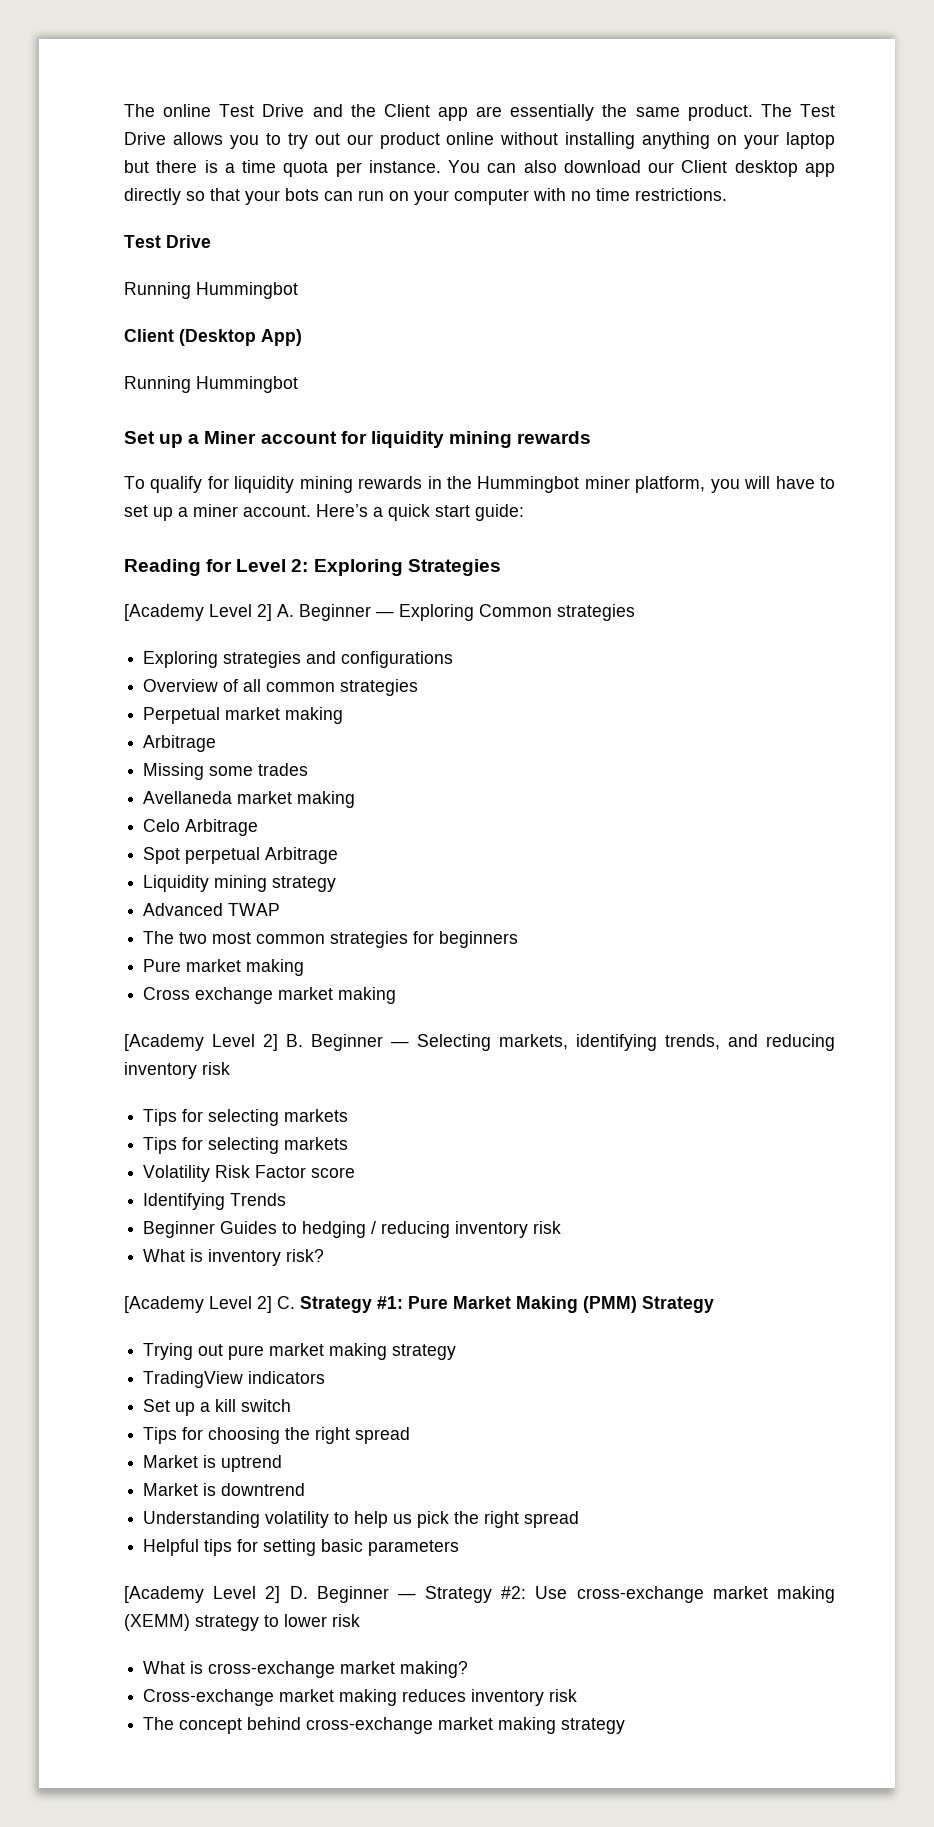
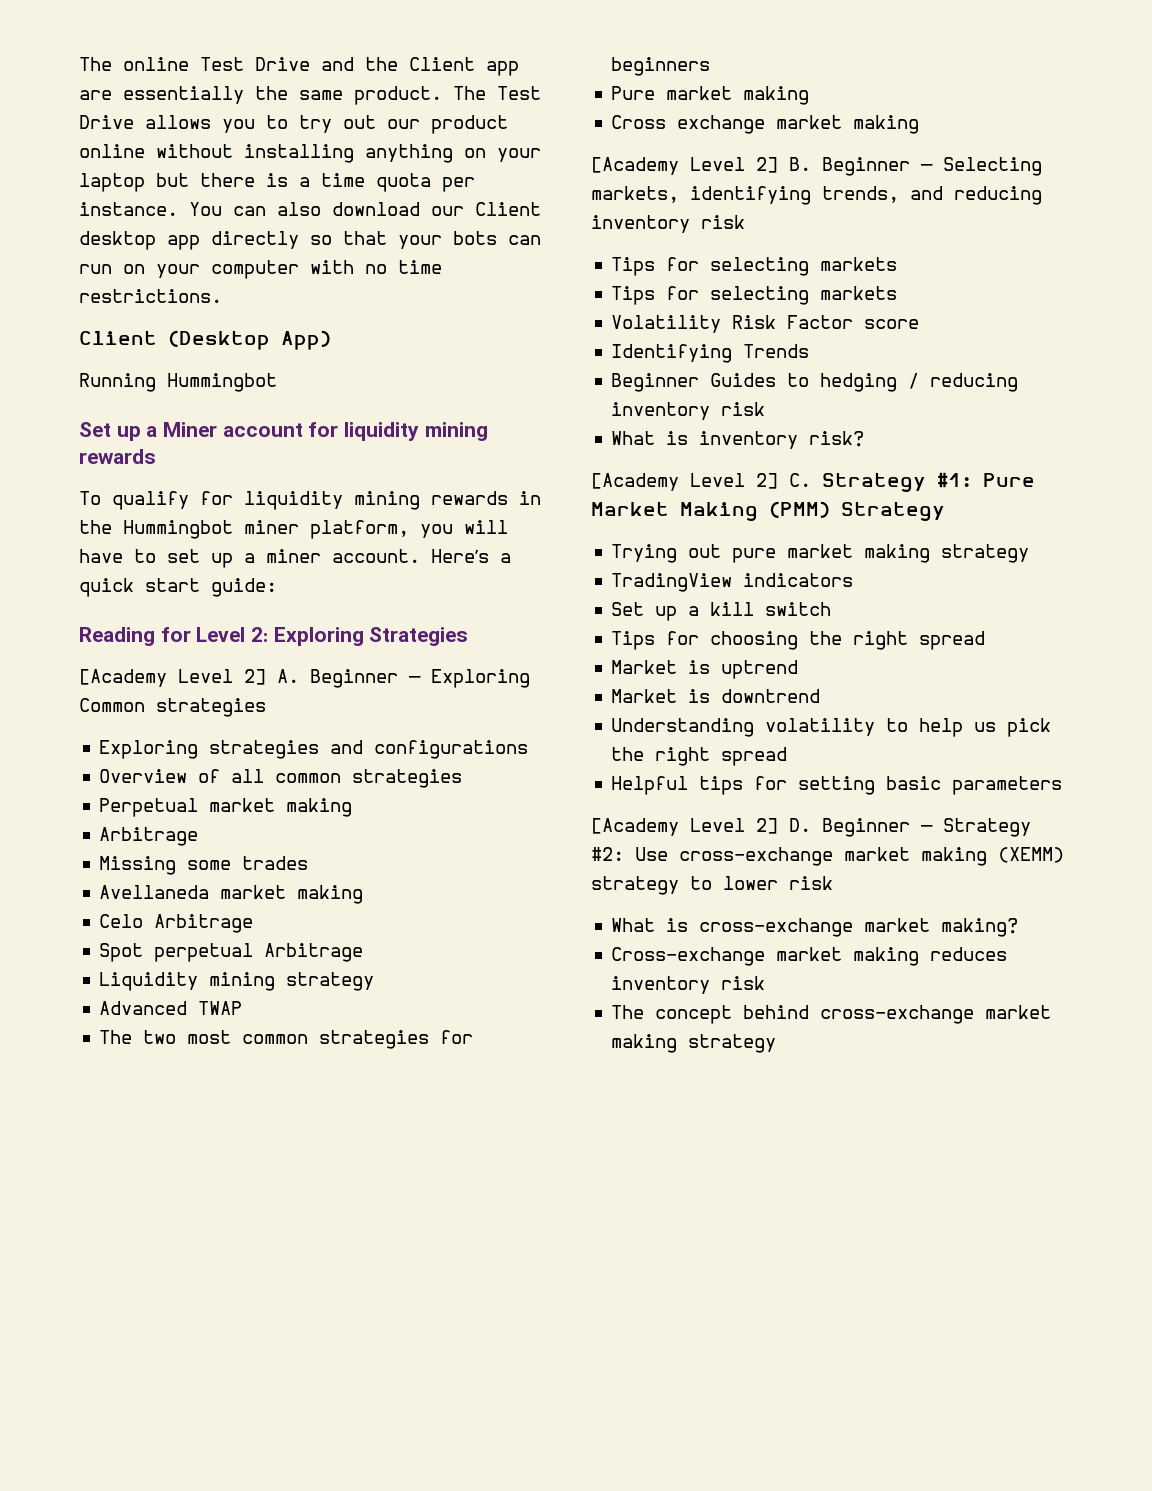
[124,235,211,248] [124,282,298,299] // Test Drive // Running Hummingbot -> (222, 296) none

